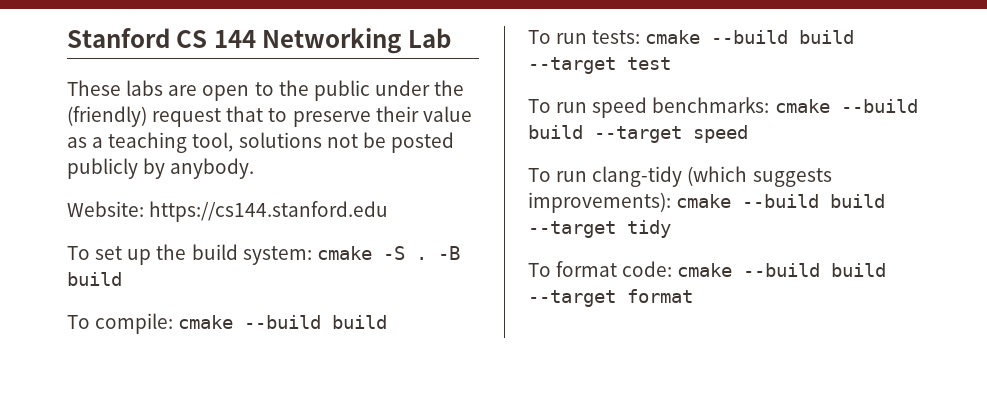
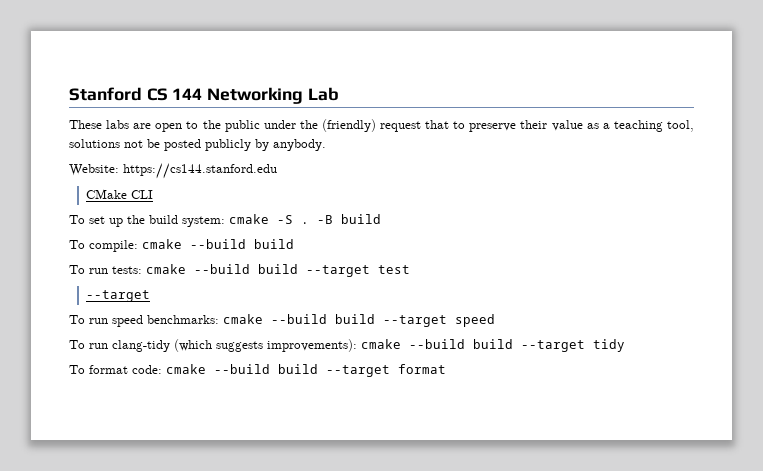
(389, 211) none -> [86,189,154,199] // CMake CLI
(671, 63) none -> [86,290,151,302] // --target

